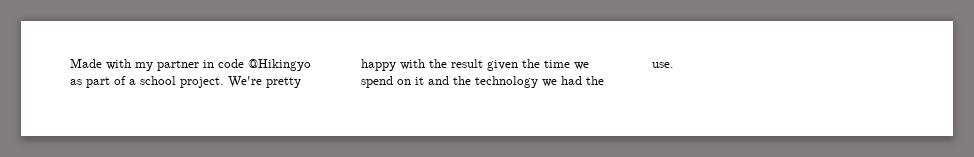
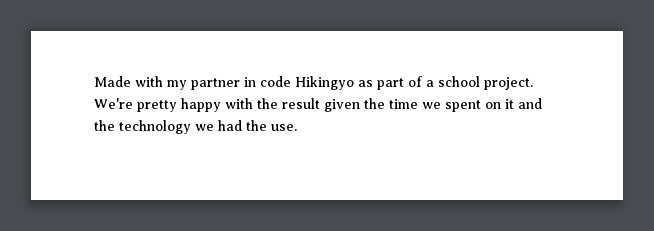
[248,59,311,71] @Hikingyo -> [295,76,354,90] Hikingyo
[361,76,393,88] spend -> [445,100,481,112] spent

